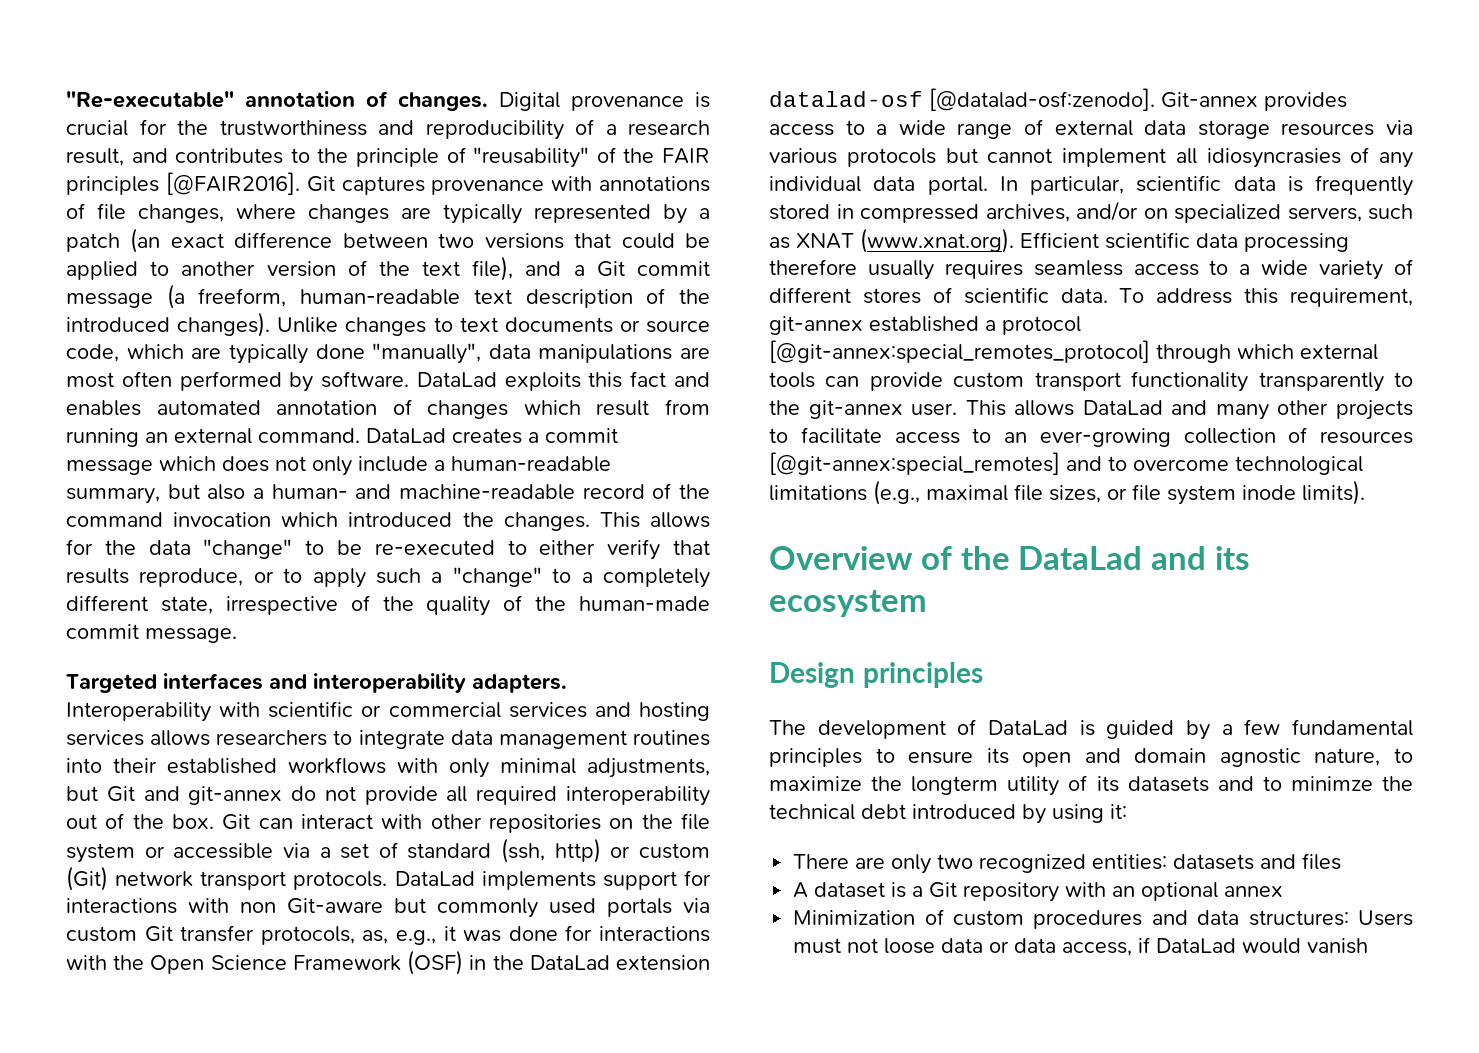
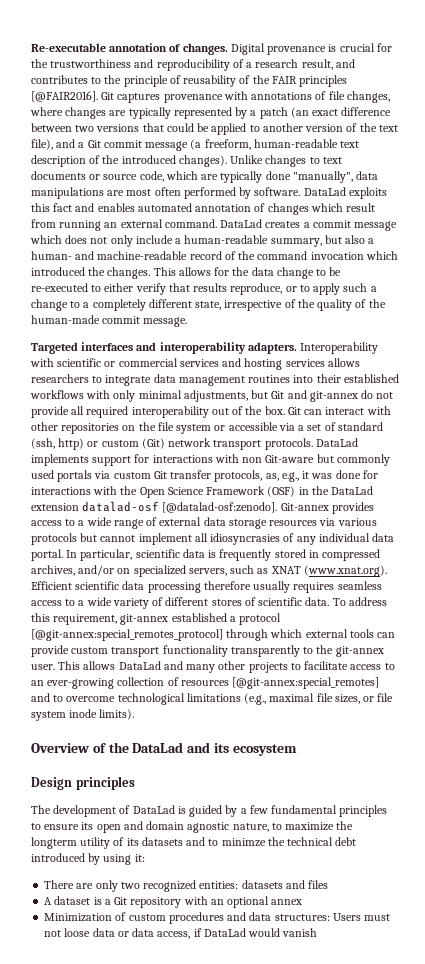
[66,91,234,108] "Re-executable" -> [31,43,106,52] Re-executable
[473,147,590,168] "reusability" -> [183,75,237,87] reusability
[203,539,293,559] "change" -> [276,267,314,279] change
[452,567,542,587] "change" -> [31,299,68,311] change

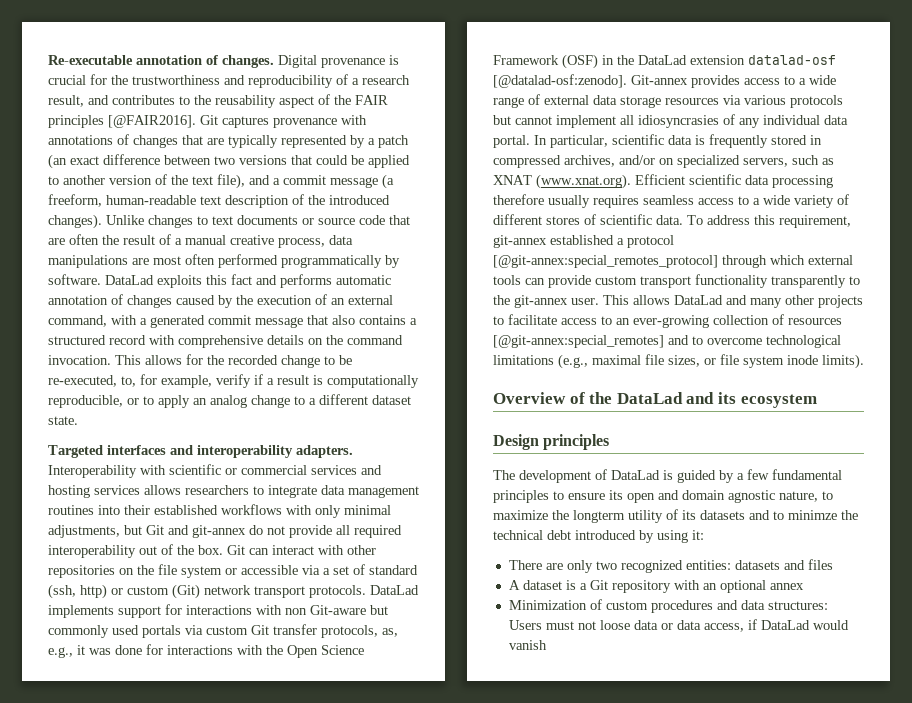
[123,75,237,87] principle of reusability -> [215,95,314,108] reusability aspect
[328,91,390,103] [30,107,107,119] file changes, where changes -> [133,135,203,148] changes that
[87,140,101,148] Git -> (280, 181) none
[139,171,353,183] code, which are typically done "manually", -> [359,215,410,225] [48,234,325,248] code that are often the result of a manual creative process,
(236, 193) none -> [281,255,382,268] programmatically
[97,203,192,212] enables automated -> [280,274,391,288] performs automatic
[310,203,376,212] [31,219,398,231] [30,235,375,247] [31,251,398,260] [31,267,151,279] which result from running an external command. DataLad creates a commit message which does not only include a human-readable summary, but also a human- and machine-readable record of the command invocation which introduced the changes. -> [176,294,393,308] [48,315,417,328] [48,335,403,348] [48,355,111,365] caused by the execution of an external command, with a generated commit message that also contains a structured record with comprehensive details on the command invocation.
[251,267,274,276] data -> [228,355,278,365] recorded
[31,283,283,295] re-executed to either verify that results reproduce, -> [48,374,419,388] [48,395,123,408] re-executed, to, for example, verify if a result is computationally reproducible,
[343,283,377,292] such a -> [193,395,247,408] an analog
[92,299,386,311] [31,315,188,327] completely different state, irrespective of the quality of the human-made commit message. -> [319,394,411,405] [48,416,78,425] different dataset state.

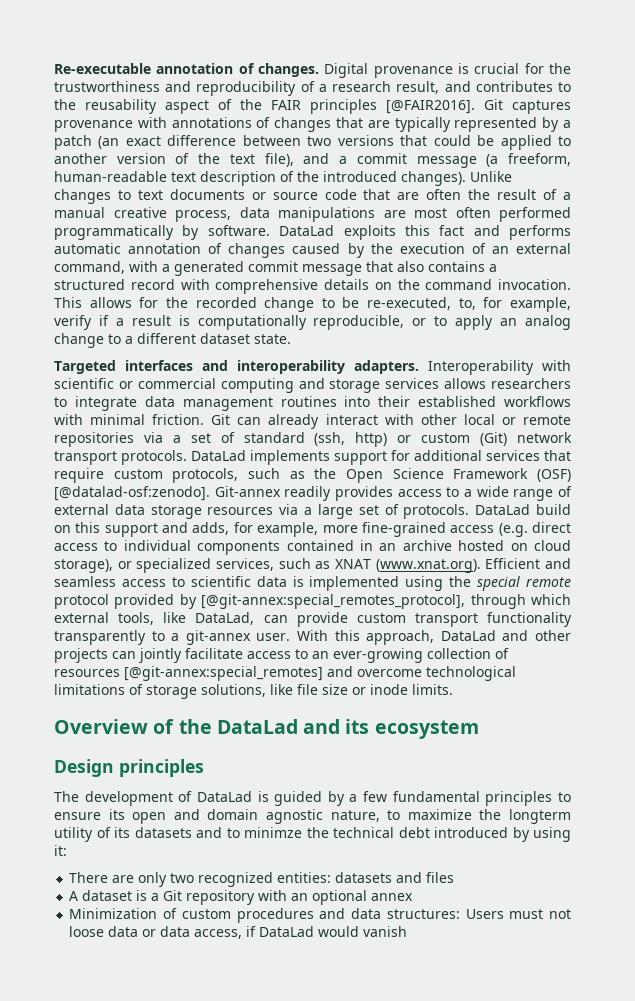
[311,465,382,475] [48,485,90,498] services and hosting -> [220,378,381,393] computing and storage
[315,505,391,518] [48,525,402,538] [48,544,223,558] only minimal adjustments, but Git and git-annex do not provide all required interoperability out of the box. -> [90,414,205,425] minimal friction.
(269, 551) none -> [268,414,320,429] already
[48,564,298,578] repositories on the file system or accessible -> [463,414,571,425] [54,432,134,447] local or remote repositories
[186,605,388,615] [48,624,398,638] [48,644,263,658] interactions with non Git-aware but commonly used portals via custom Git transfer protocols, as, e.g., it was done for interactions with -> [414,450,571,461] [54,468,305,483] additional services that require custom protocols, such as
[602,55,836,65] in the DataLad extension datalad-osf -> (571, 475) none
(688, 80) none -> [284,486,332,501] readily
[744,95,843,108] [493,114,848,128] [493,134,822,148] [493,155,788,168] various protocols but cannot implement all idiosyncrasies of any individual data portal. In particular, scientific data is frequently stored in compressed archives, and/or on specialized servers, -> [304,504,571,519] [54,522,571,537] [54,540,571,555] [54,558,274,573] a large set of protocols. DataLad build on this support and adds, for example, more fine-grained access (e.g. direct access to individual components contained in an archive hosted on cloud storage), or specialized services,
[689,174,833,188] [493,194,849,208] [493,214,851,228] [493,235,674,248] [493,255,853,268] [493,275,521,285] scientific data processing therefore usually requires seamless access to a wide variety of different stores of scientific data. To address this requirement, git-annex established a protocol [@git-annex:special_remotes_protocol] through which external tools -> [545,558,571,569] [54,576,571,591] [54,594,571,609] [54,612,255,625] and seamless access to scientific data is implemented using the special remote protocol provided by [@git-annex:special_remotes_protocol], through which external tools, like DataLad,
[493,295,510,305] the -> [171,633,180,641] a
[603,295,782,308] This allows DataLad and many -> [297,630,529,645] With this approach, DataLad and
[493,316,504,325] to -> [112,648,182,663] can jointly
[692,336,703,345] to -> (353, 671) none
[558,354,864,369] (e.g., maximal file sizes, or file system inode limits). -> [129,684,453,699] of storage solutions, like file size or inode limits.

